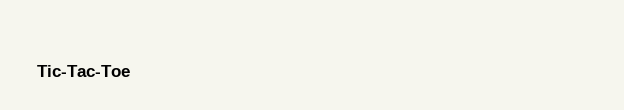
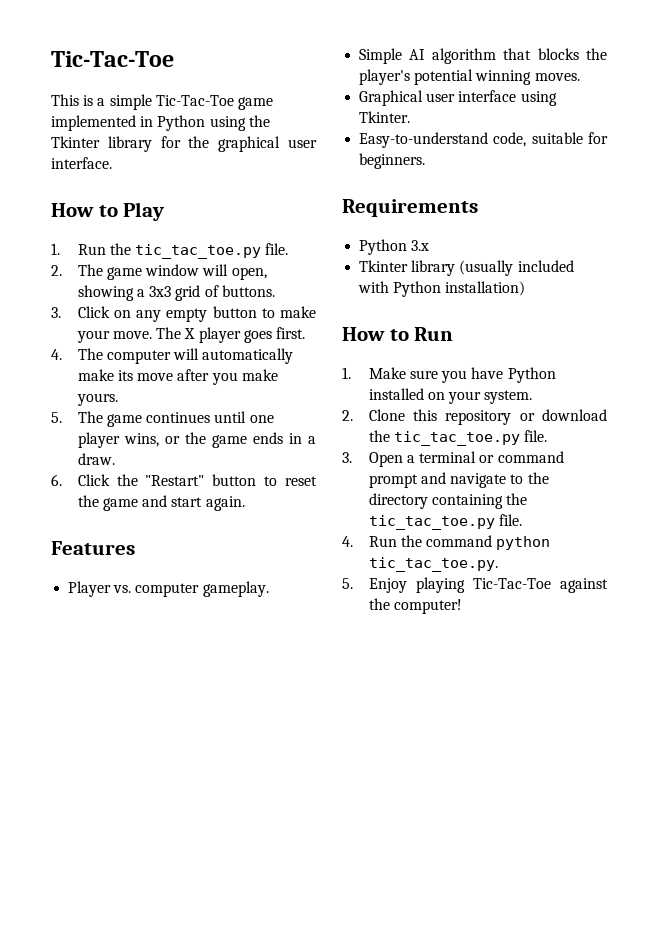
[37,65,130,77] Tic-Tac-Toe -> [51,51,174,67] [51,94,273,110] [51,115,270,131] [51,136,317,152] [51,157,112,169] [51,202,165,221] [51,243,289,259] [51,264,267,280] [77,285,275,301] [51,306,316,322] [76,327,305,343] [51,348,294,364] [77,369,278,385] [76,393,118,406] [51,411,274,427] [77,432,316,448] [77,453,115,465] [51,474,317,486] [77,495,245,511] [51,541,135,555] [68,581,269,597] [359,48,607,64] [359,69,580,85] [359,90,557,106] [359,111,411,123] [359,132,608,148] [359,153,426,169] [342,199,478,217] [359,239,430,255] [359,260,574,276] [358,281,526,297] [342,327,454,341] [342,367,556,383] [368,388,533,404] [342,409,607,425] [368,430,548,446] [342,451,564,467] [368,472,549,488] [368,493,528,509] [368,514,522,530] [342,535,551,550] [368,557,498,572] [342,577,608,593] [368,598,462,614] Tic-Tac-Toe // This is a simple Tic-Tac-Toe game implemented in Python using the Tkinter library for the graphical user interface. // How to Play // 1. Run the tic_tac_toe.py file. // 2. The game window will open, showing a 3x3 grid of buttons. // 3. Click on any empty button to make your move. The X player goes first. // 4. The computer will automatically make its move after you make yours. // 5. The game continues until one player wins, or the game ends in a draw. // 6. Click the "Restart" button to reset the game and start again. // Features // Player vs. computer gameplay. // Simple AI algorithm that blocks the player's potential winning moves. // Graphical user interface using Tkinter. // Easy-to-understand code, suitable for beginners. // Requirements // Python 3.x // Tkinter library (usually included with Python installation) // How to Run // 1. Make sure you have Python installed on your system. // 2. Clone this repository or download the tic_tac_toe.py file. // 3. Open a terminal or command prompt and navigate to the directory containing the tic_tac_toe.py file. // 4. Run the command python tic_tac_toe.py. // 5. Enjoy playing Tic-Tac-Toe against the computer!

